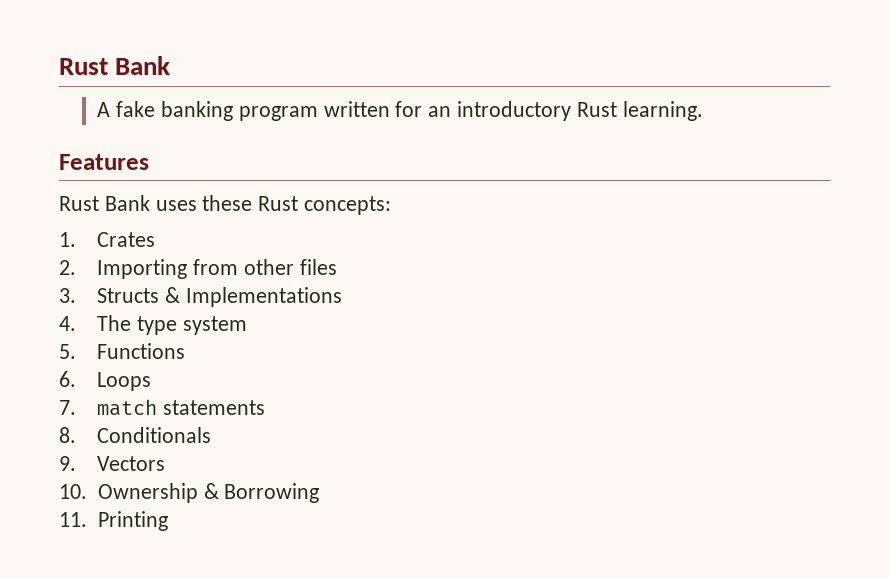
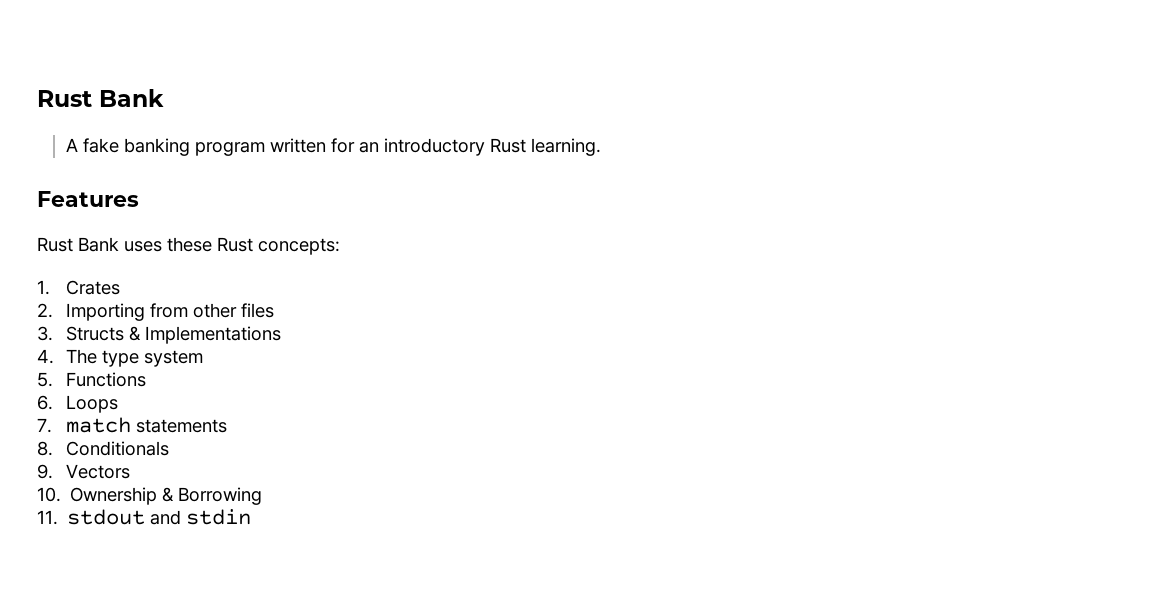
[97,511,168,531] Printing -> [67,509,252,525] stdout and stdin

